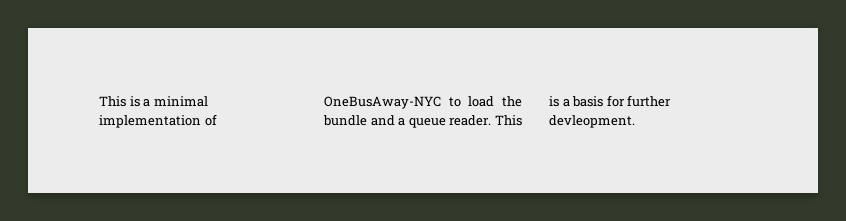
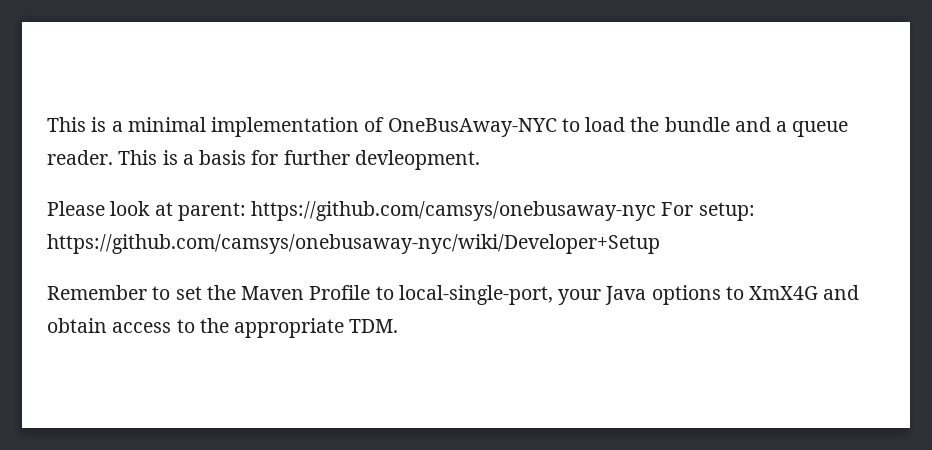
(635, 121) none -> [47,201,755,221] [47,234,660,254] [47,285,860,305] [47,318,399,338] // Please look at parent: https://github.com/camsys/onebusaway-nyc For setup: https://github.com/camsys/onebusaway-nyc/wiki/Developer+Setup // Remember to set the Maven Profile to local-single-port, your Java options to XmX4G and obtain access to the appropriate TDM.

